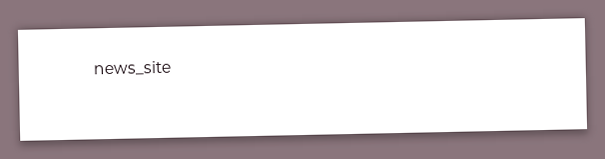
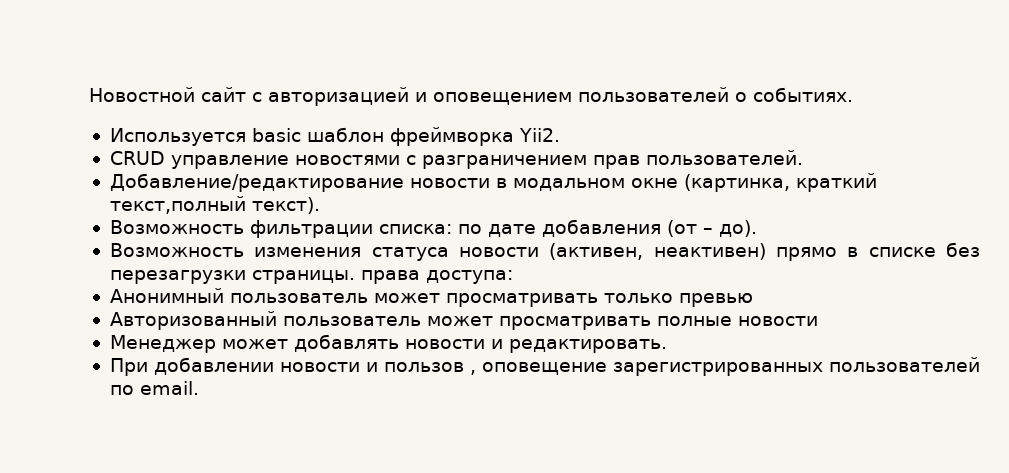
[93,60,171,76] news_site -> [89,87,853,106] [109,127,560,146] [109,150,803,169] [109,173,877,192] [109,196,320,214] [109,219,757,238] [109,242,980,261] [109,270,513,284] [109,288,753,307] [109,311,818,330] [109,334,667,353] [109,357,980,376] [109,381,199,395] Новостной сайт с авторизацией и оповещением пользователей о событиях. // Используется basic шаблон фреймворка Yii2. // CRUD управление новостями с разграничением прав пользователей. // Добавление/редактирование новости в модальном окне (картинка, краткий текст,полный текст). // Возможность фильтрации списка: по дате добавления (от – до). // Возможность изменения статуса новости (активен, неактивен) прямо в списке без перезагрузки страницы. права доступа: // Анонимный пользователь может просматривать только превью // Авторизованный пользователь может просматривать полные новости // Менеджер может добавлять новости и редактировать. // При добавлении новости и пользов , оповещение зарегистрированных пользователей по email.

